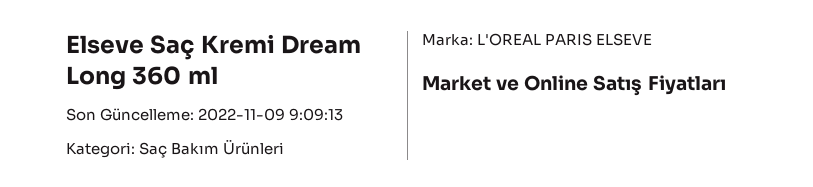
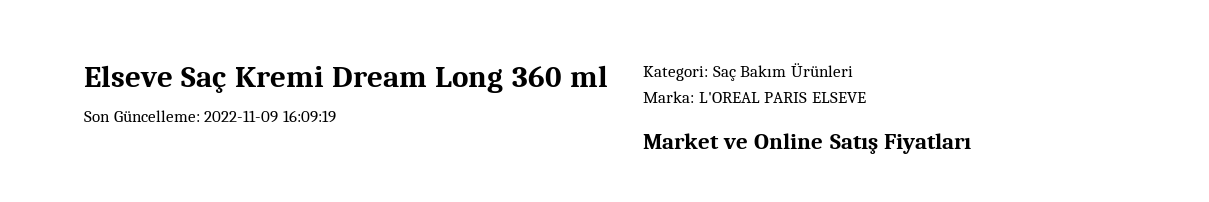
[289,108,344,121] 9:09:13 -> [282,110,336,123] 16:09:19

